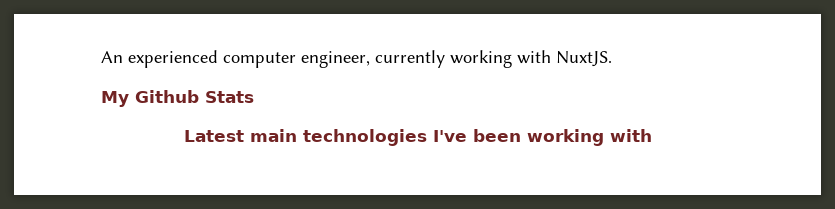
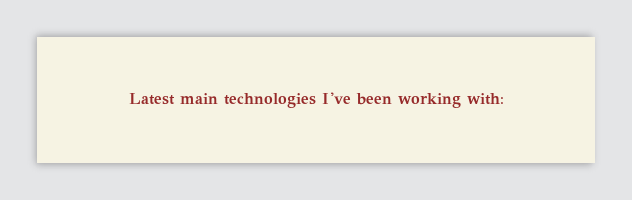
[101,50,612,68] [101,90,254,107] An experienced computer engineer, currently working with NuxtJS. // My Github Stats // -> (128, 99) none
[609,129,652,142] with -> [466,93,504,105] with:

